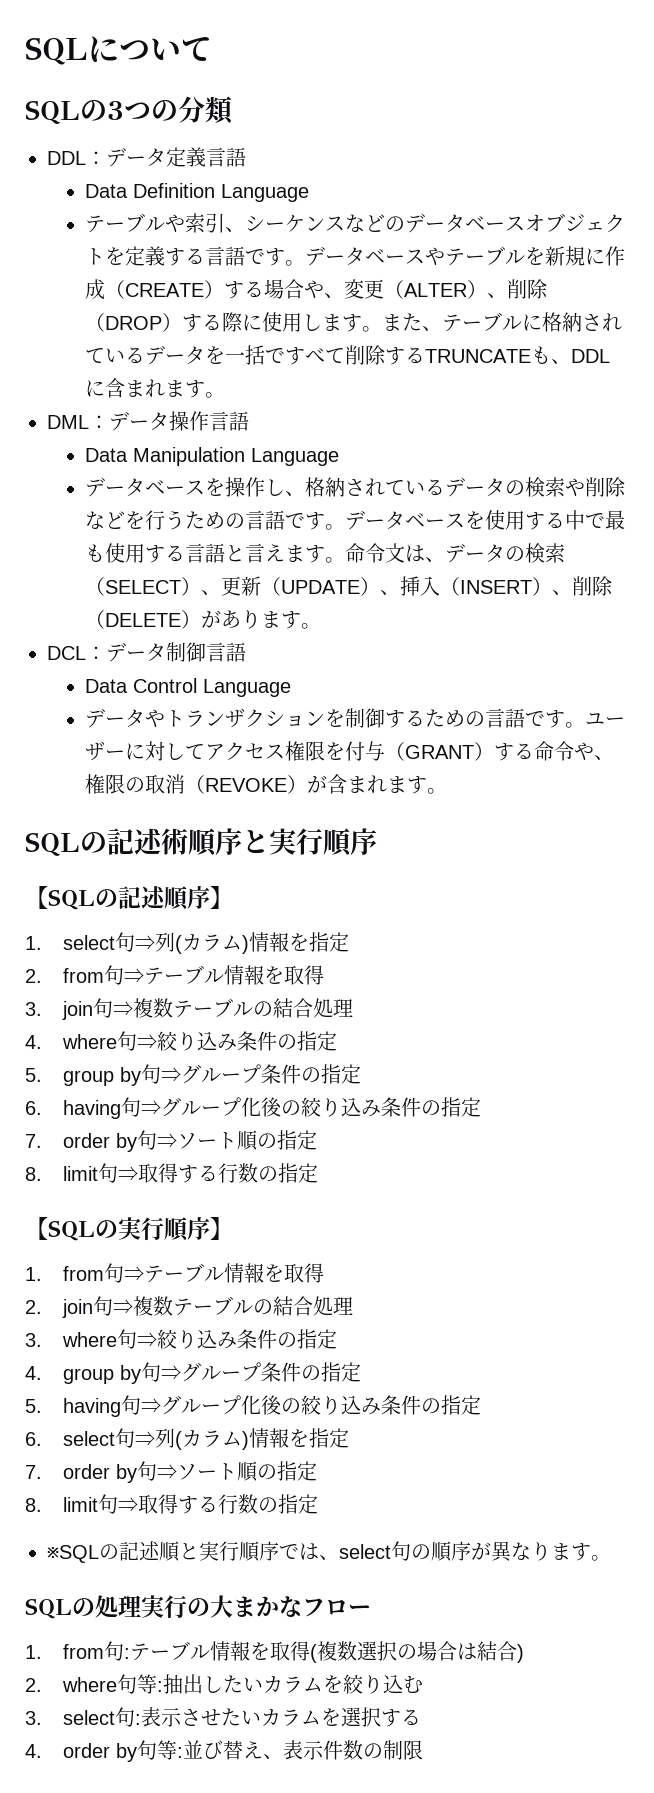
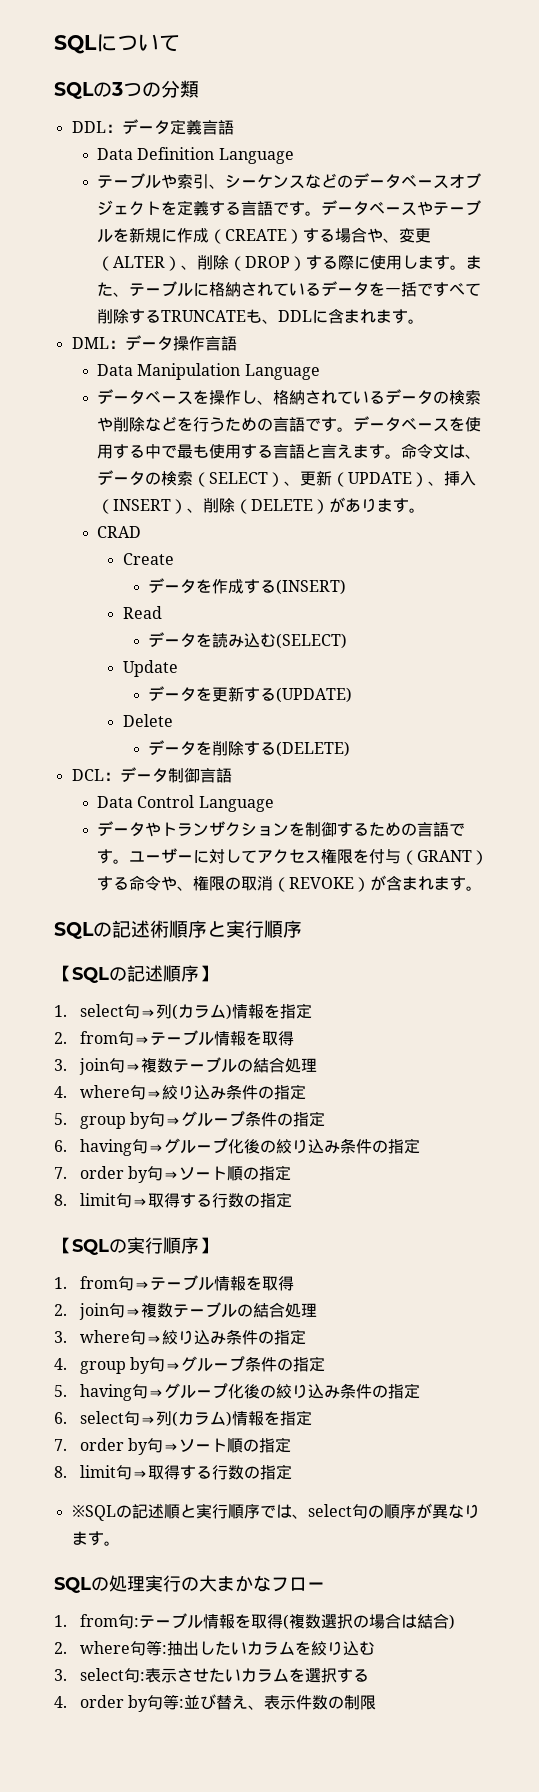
(322, 626) none -> [97,526,142,538] [122,553,174,565] [148,578,347,595] [122,606,162,619] [148,632,348,649] [122,660,178,677] [148,686,353,703] [122,714,173,727] [148,740,351,757] // CRAD // Create // データを作成する(INSERT) // Read // データを読み込む(SELECT) // Update // データを更新する(UPDATE) // Delete // データを削除する(DELETE)

